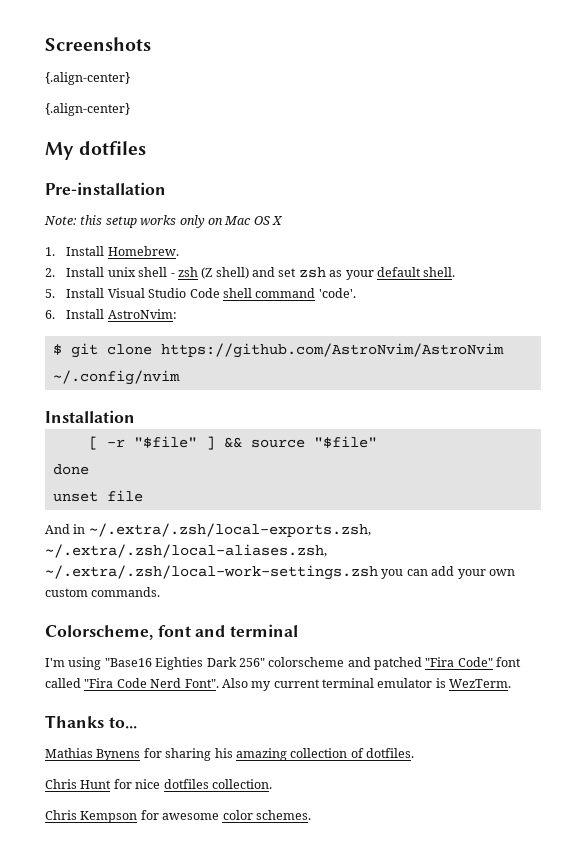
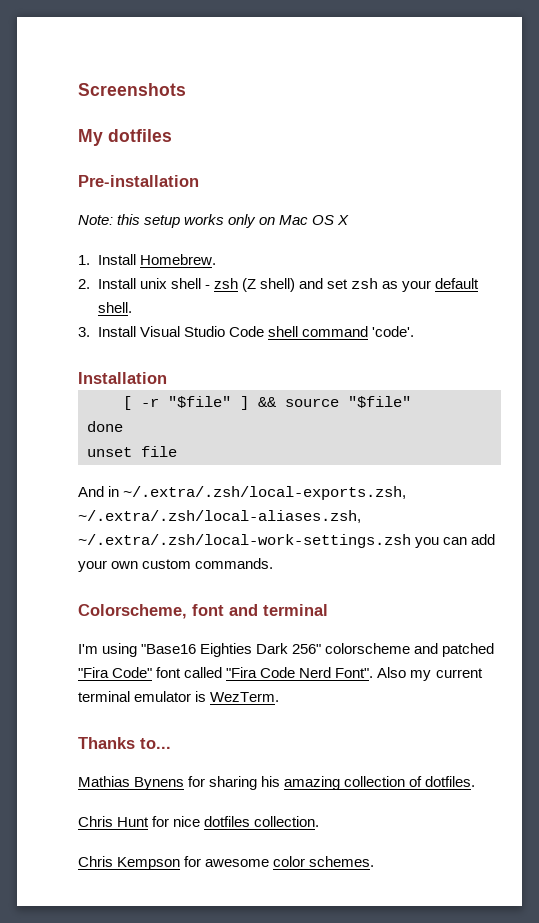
[45,72,130,85] [45,103,130,116] // {.align-center} // {.align-center} -> (186, 89) none
[45,289,55,298] 5. -> [78,327,90,337] 3.
[45,309,177,319] [52,343,504,358] [52,370,180,385] // 6. Install AstroNvim: // $ git clone https://github.com/AstroNvim/AstroNvim ~/.config/nvim -> (414, 331) none

